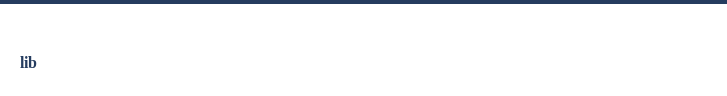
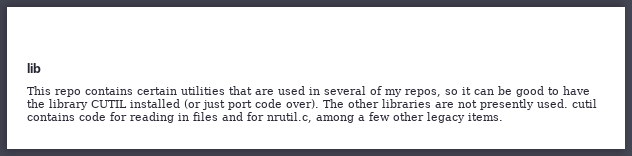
(37, 62) none -> [27,86,590,97] [27,99,597,110] [27,112,503,123] // This repo contains certain utilities that are used in several of my repos, so it can be good to have the library CUTIL installed (or just port code over). The other libraries are not presently used. cutil contains code for reading in files and for nrutil.c, among a few other legacy items.

